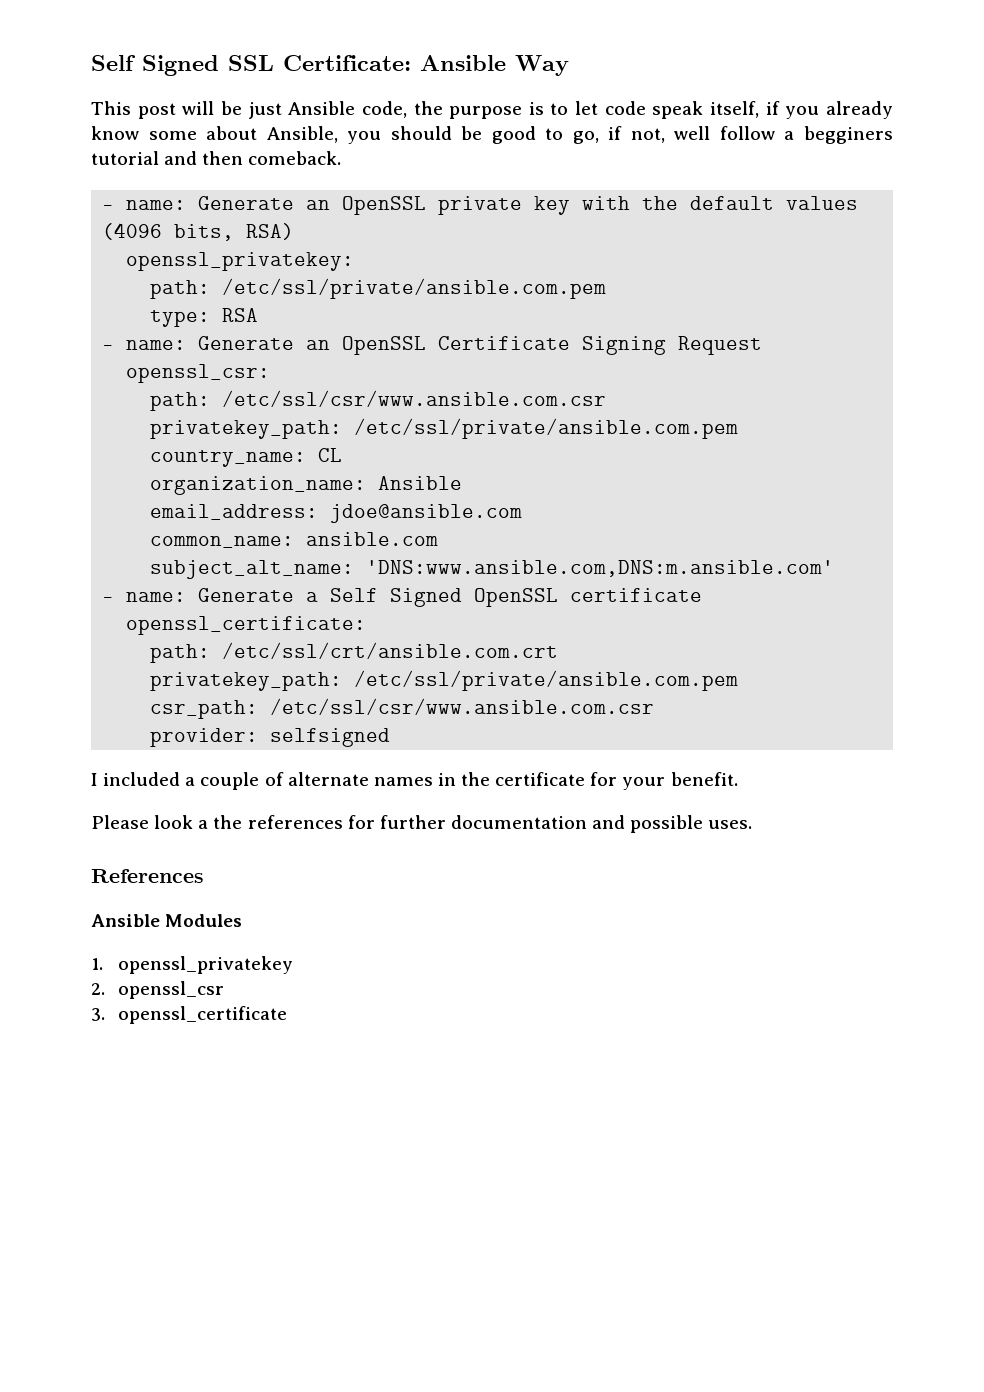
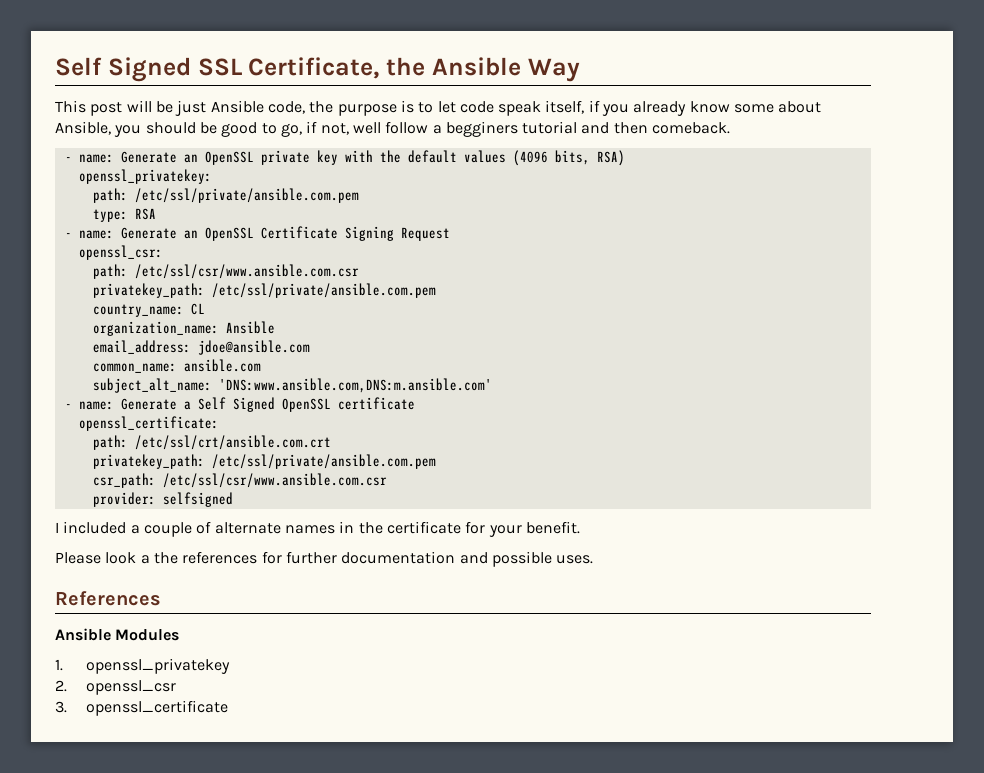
[283,55,411,71] Certificate: -> [248,57,425,79] Certificate, the

